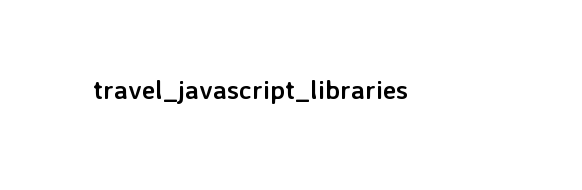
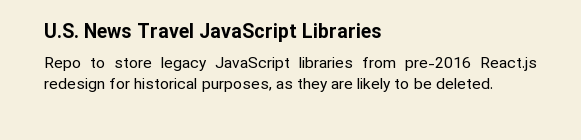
[93,80,408,104] travel_javascript_libraries -> [44,23,382,42] [44,57,537,71] [44,78,493,92] U.S. News Travel JavaScript Libraries // Repo to store legacy JavaScript libraries from pre-2016 React.js redesign for historical purposes, as they are likely to be deleted.

